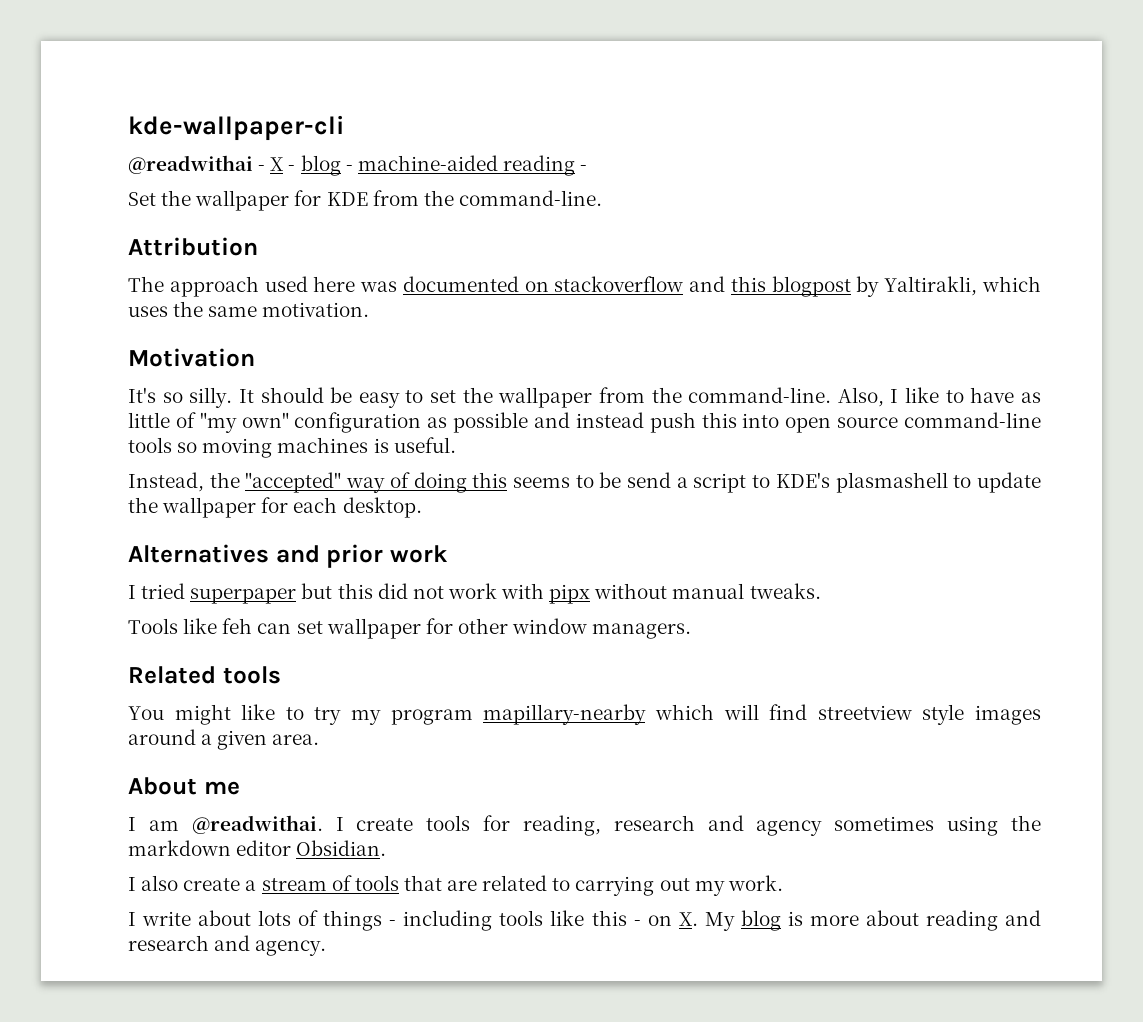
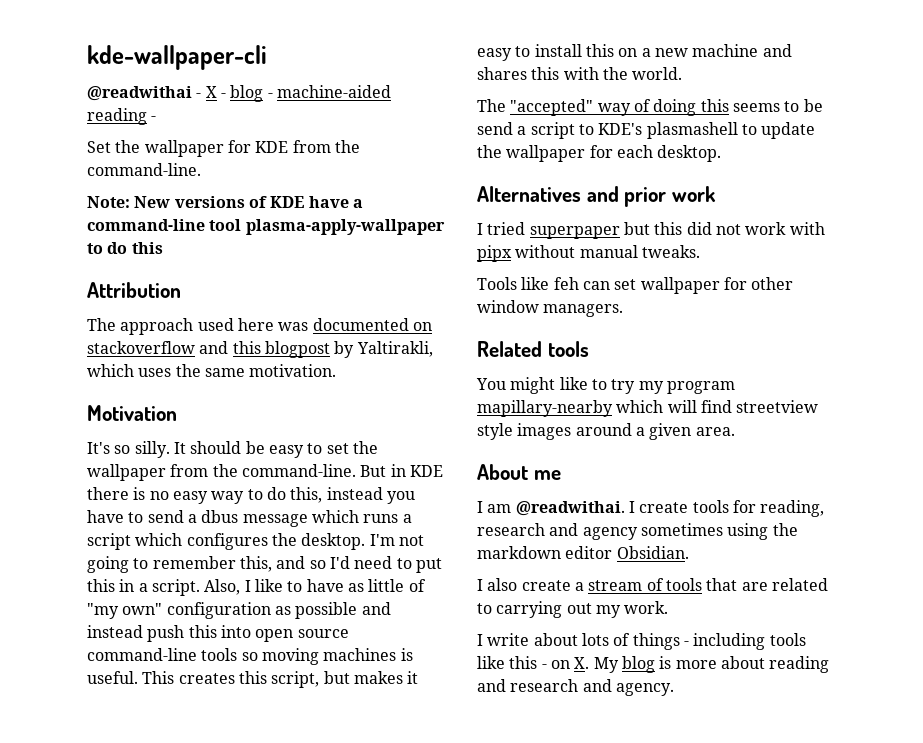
(602, 198) none -> [87,196,363,208] [87,219,445,235] [87,242,163,254] // Note: New versions of KDE have a command-line tool plasma-apply-wallpaper to do this
(832, 395) none -> [360,464,443,477] [87,487,415,504] [87,510,412,527] [87,533,424,550] [87,556,442,573] [87,579,200,596] But in KDE there is no easy way to do this, instead you have to send a dbus message which runs a script which configures the desktop. I'm not going to remember this, and so I'd need to put this in a script.
[128,472,240,492] // Instead, the -> [142,671,419,688] [477,44,792,61] [477,67,683,80] [477,99,506,112] This creates this script, but makes it easy to install this on a new machine and shares this with the world. // The

